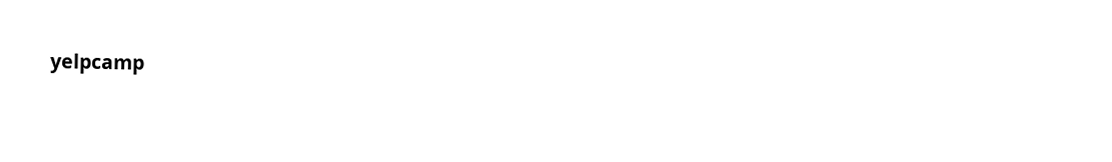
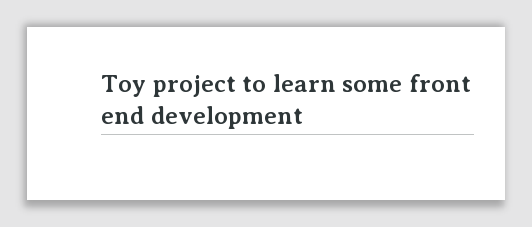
[50,53,145,75] yelpcamp -> [101,74,472,97] [101,106,303,129] Toy project to learn some front end development

